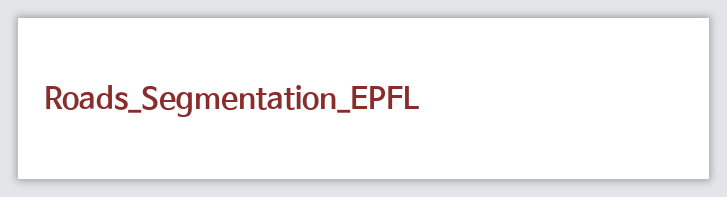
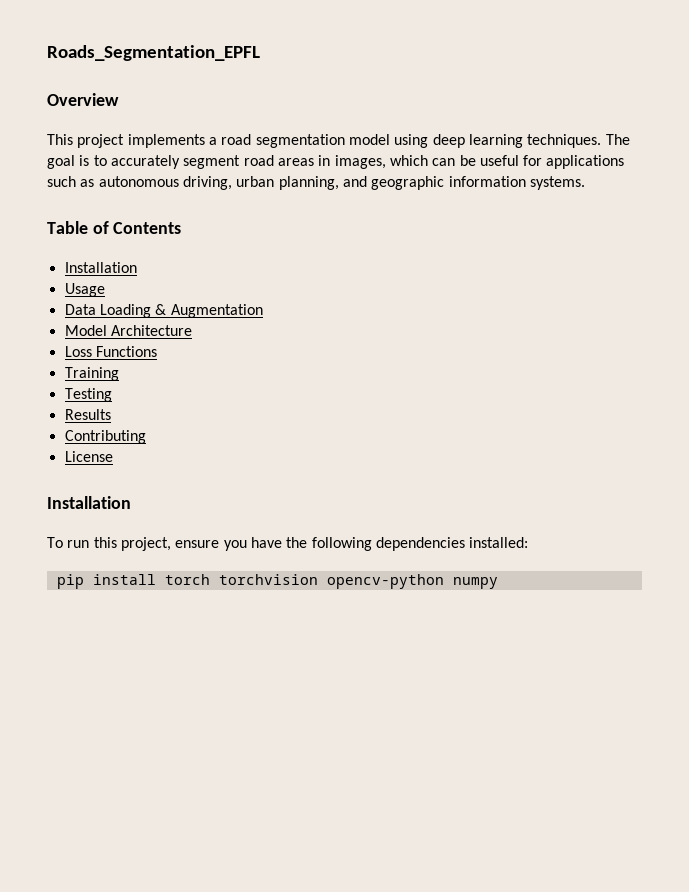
(419, 101) none -> [47,93,119,106] [47,134,630,148] [47,155,625,169] [47,176,585,190] [47,221,182,234] [64,262,137,273] [64,283,105,297] [64,304,263,318] [64,325,192,336] [64,346,157,357] [64,367,119,381] [64,388,112,402] [64,409,111,420] [64,430,146,444] [64,451,113,462] [47,496,131,509] [47,537,529,551] [56,574,498,589] // Overview // This project implements a road segmentation model using deep learning techniques. The goal is to accurately segment road areas in images, which can be useful for applications such as autonomous driving, urban planning, and geographic information systems. // Table of Contents // Installation // Usage // Data Loading & Augmentation // Model Architecture // Loss Functions // Training // Testing // Results // Contributing // License // Installation // To run this project, ensure you have the following dependencies installed: // pip install torch torchvision opencv-python numpy

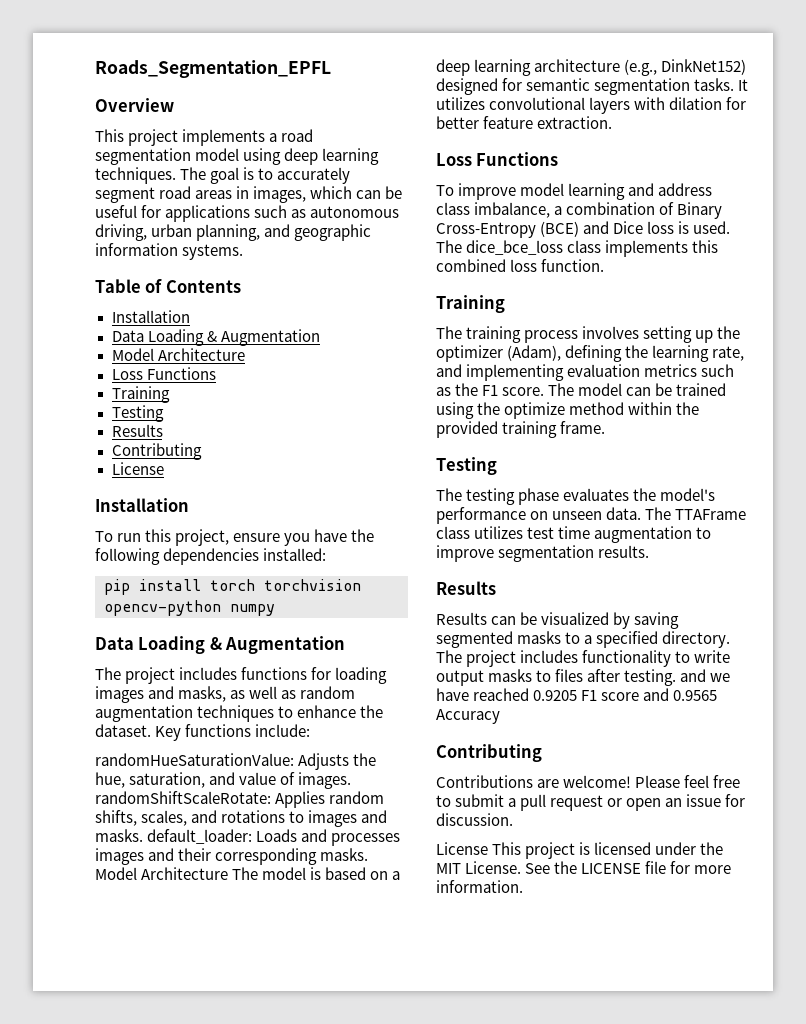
[64,283,105,297] // Usage -> (190, 316) none
(498, 583) none -> [95,636,346,654] [95,667,388,684] [95,686,356,703] [95,705,384,722] [95,724,311,741] [95,753,377,770] [95,772,352,789] [95,791,385,808] [95,810,388,827] [95,829,401,846] [95,848,369,865] [95,867,401,880] [436,59,747,76] [436,78,749,95] [436,97,747,114] [436,116,613,129] [436,152,559,166] [436,183,713,200] [436,202,723,219] [436,221,731,238] [436,240,719,257] [436,259,605,272] [436,295,505,313] [436,326,741,343] [436,345,745,362] [436,364,735,381] [436,383,727,396] [436,402,700,419] [436,421,606,438] [436,457,497,475] [436,488,716,505] [436,507,747,524] [436,526,712,543] [436,545,650,562] [436,581,496,595] [436,612,680,629] [436,631,731,648] [436,650,731,667] [436,669,731,686] [436,688,718,701] [436,709,500,724] [436,744,542,762] [436,775,741,788] [436,794,746,811] [436,813,513,826] [436,842,724,859] [436,861,732,874] [436,880,523,893] // Data Loading & Augmentation // The project includes functions for loading images and masks, as well as random augmentation techniques to enhance the dataset. Key functions include: // randomHueSaturationValue: Adjusts the hue, saturation, and value of images. randomShiftScaleRotate: Applies random shifts, scales, and rotations to images and masks. default_loader: Loads and processes images and their corresponding masks. Model Architecture The model is based on a deep learning architecture (e.g., DinkNet152) designed for semantic segmentation tasks. It utilizes convolutional layers with dilation for better feature extraction. // Loss Functions // To improve model learning and address class imbalance, a combination of Binary Cross-Entropy (BCE) and Dice loss is used. The dice_bce_loss class implements this combined loss function. // Training // The training process involves setting up the optimizer (Adam), defining the learning rate, and implementing evaluation metrics such as the F1 score. The model can be trained using the optimize method within the provided training frame. // Testing // The testing phase evaluates the model's performance on unseen data. The TTAFrame class utilizes test time augmentation to improve segmentation results. // Results // Results can be visualized by saving segmented masks to a specified directory. The project includes functionality to write output masks to files after testing. and we have reached 0.9205 F1 score and 0.9565 Accuracy // Contributing // Contributions are welcome! Please feel free to submit a pull request or open an issue for discussion. // License This project is licensed under the MIT License. See the LICENSE file for more information.

